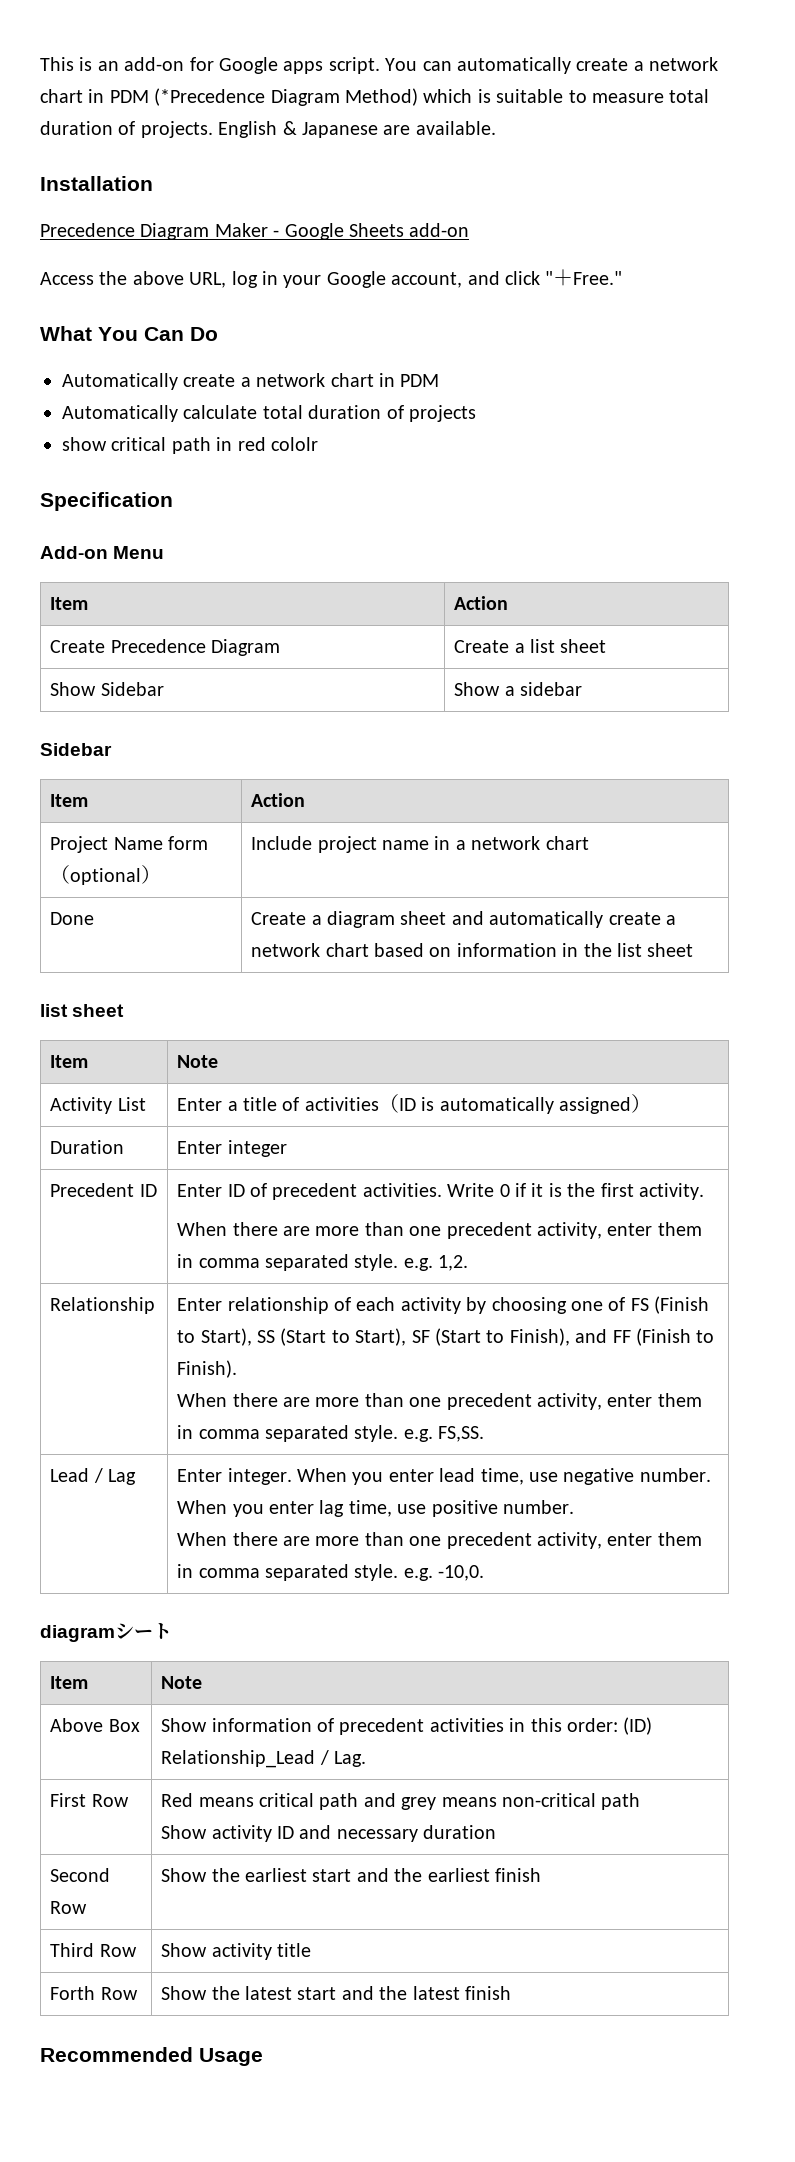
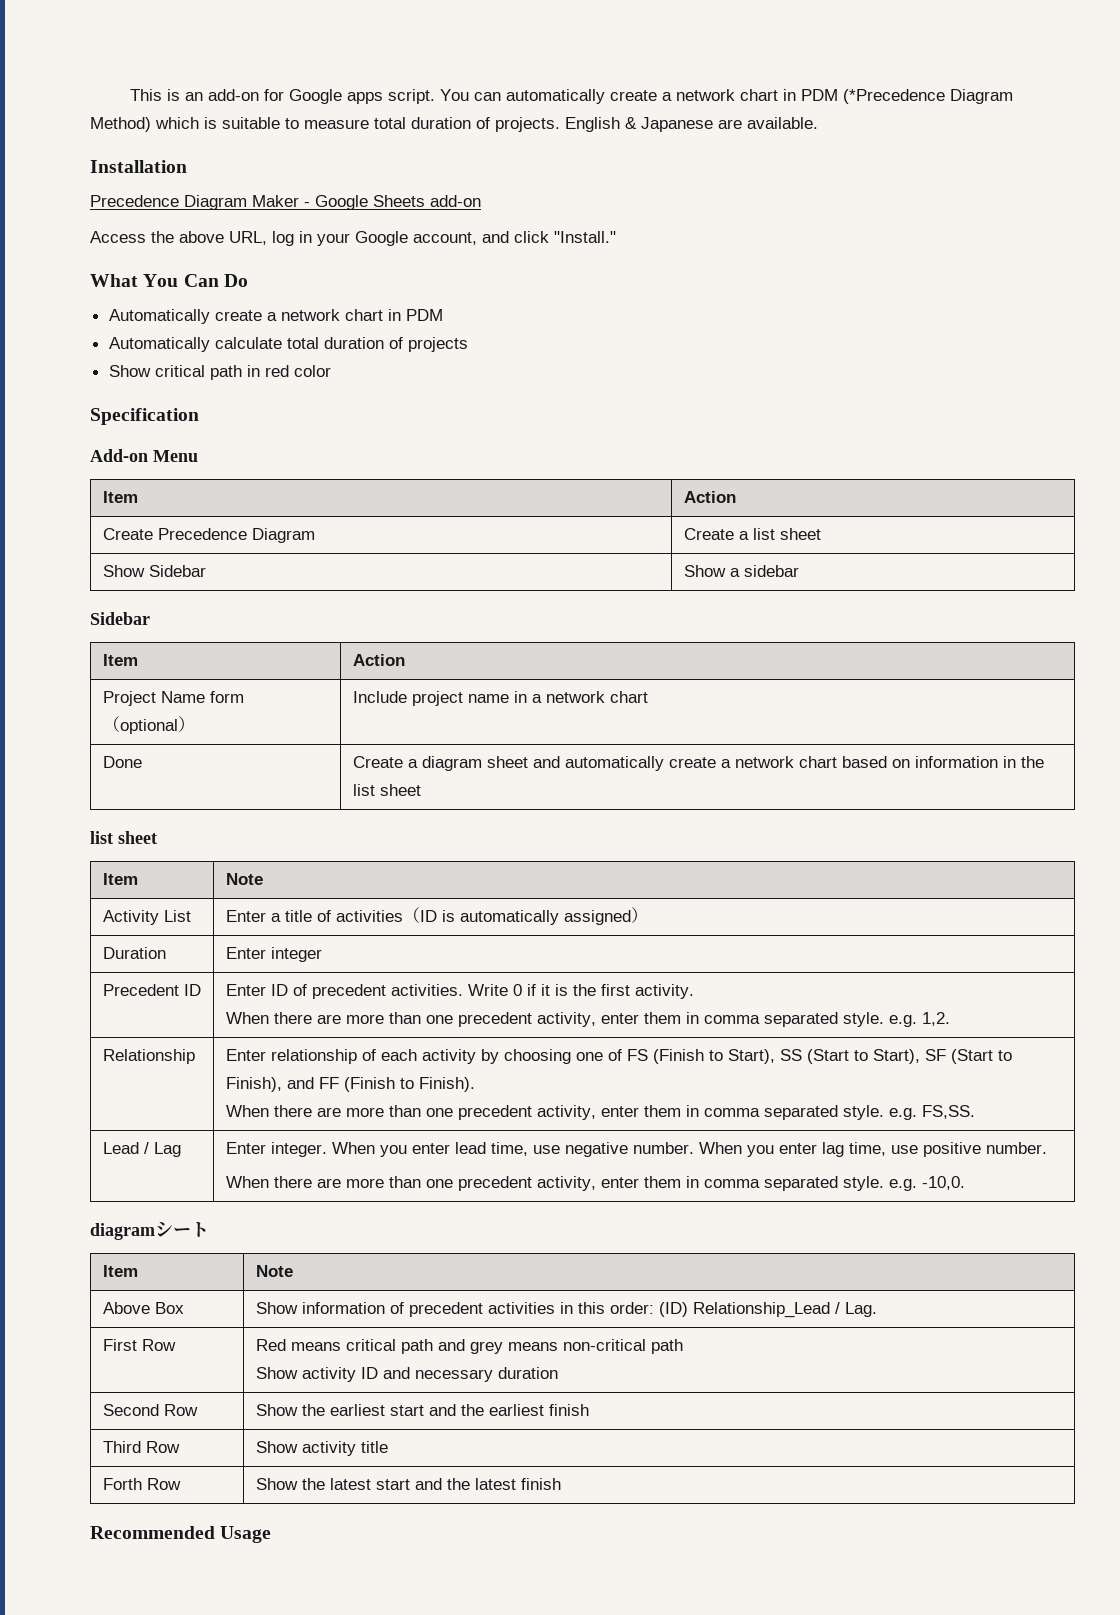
[545,269,623,286] "＋Free." -> [554,231,616,243] "Install."
[62,437,107,451] show -> [108,365,151,377] Show
[271,437,318,451] cololr -> [293,365,331,377] color

